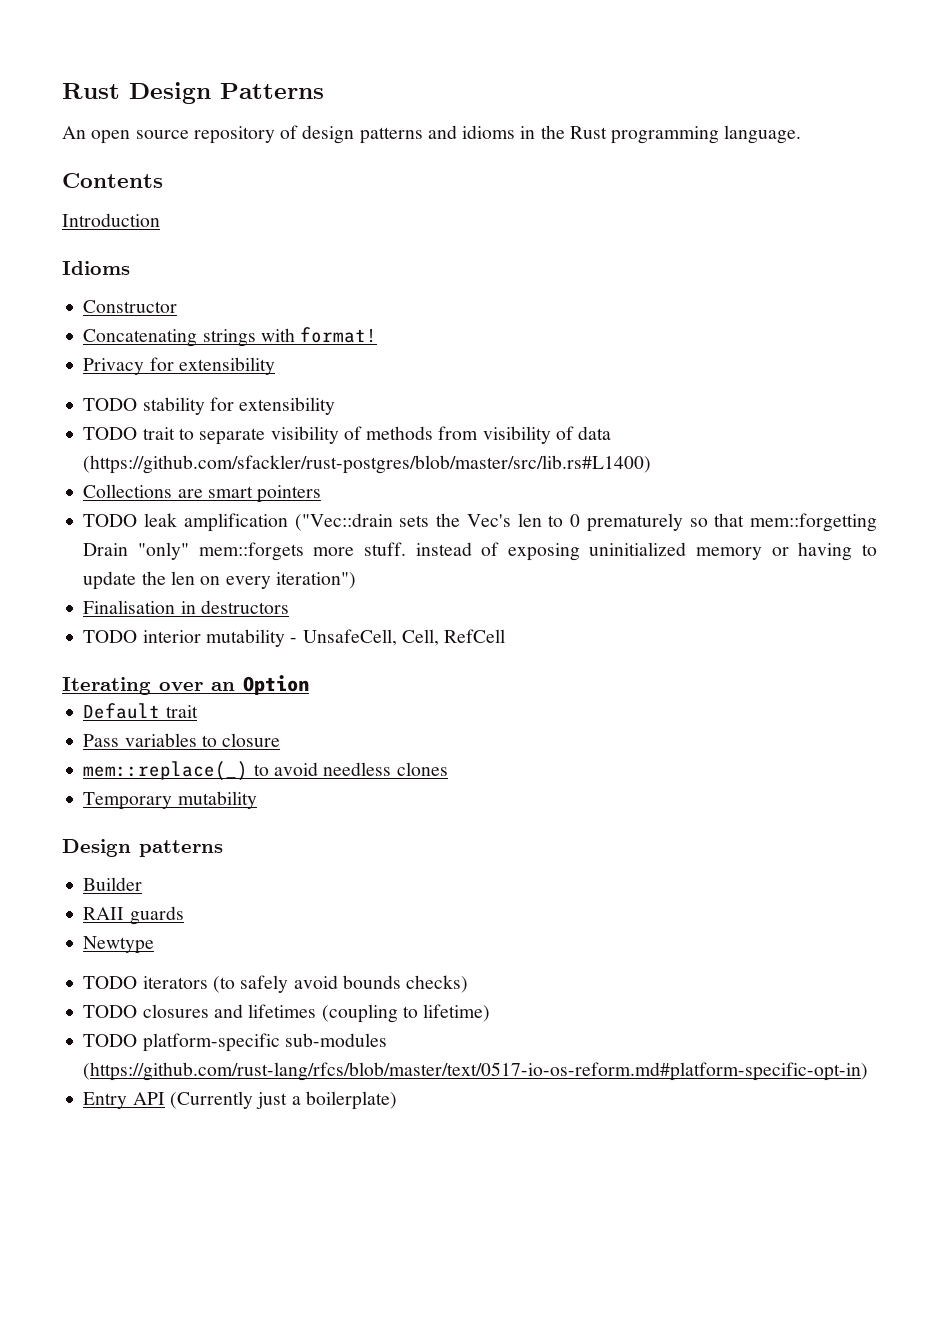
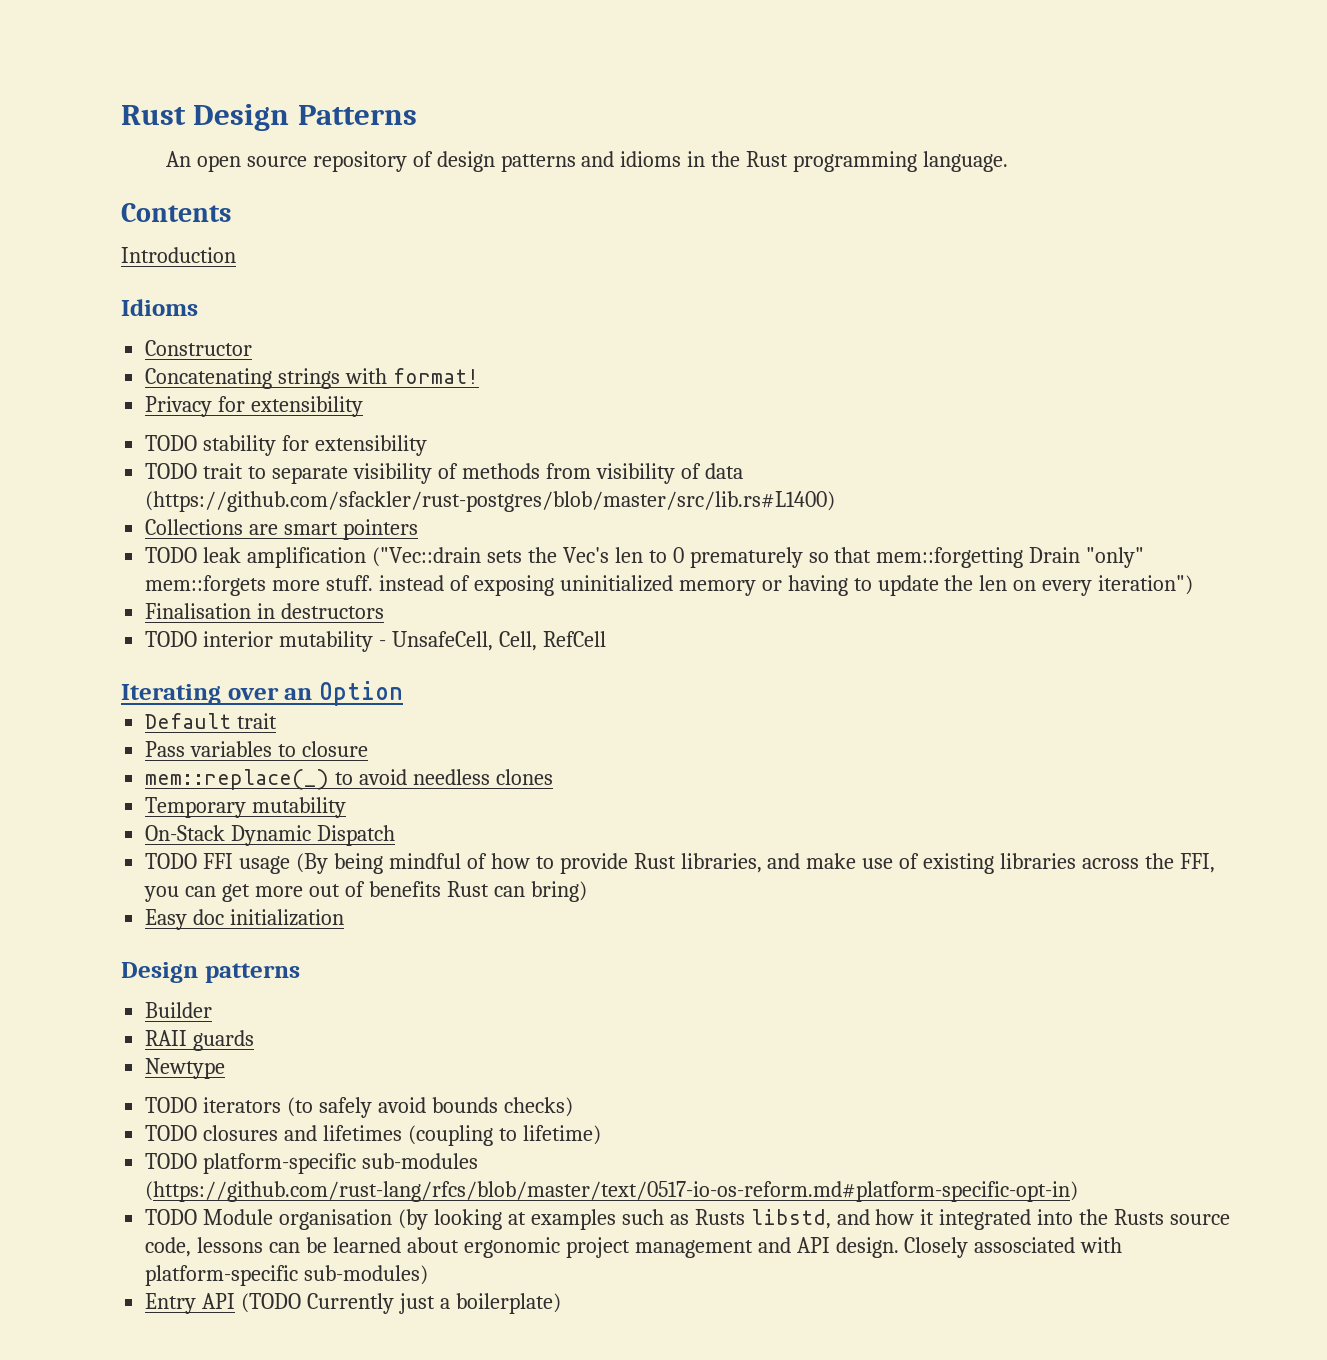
(257, 800) none -> [145,825,396,846] [145,853,1216,874] [144,881,587,902] [145,909,345,930] // On-Stack Dynamic Dispatch // TODO FFI usage (By being mindful of how to provide Rust libraries, and make use of existing libraries across the FFI, you can get more out of benefits Rust can bring) // Easy doc initialization
(869, 1071) none -> [145,1209,1231,1230] [145,1237,1123,1258] [145,1265,429,1286] // TODO Module organisation (by looking at examples such as Rusts libstd, and how it integrated into the Rusts source code, lessons can be learned about ergonomic project management and API design. Closely assosciated with platform-specific sub-modules)
[169,1091,253,1109] (Currently -> [241,1293,395,1314] (TODO Currently

